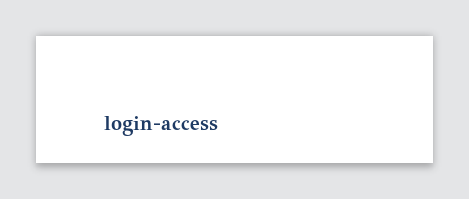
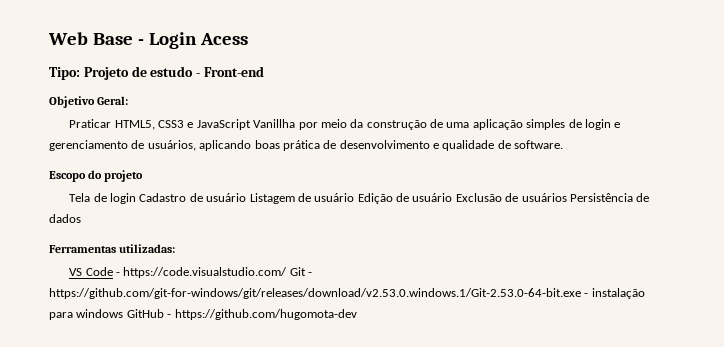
[104,116,218,136] login-access -> [48,32,248,49] [49,66,264,80] [49,96,129,108] [69,119,621,130] [49,140,564,151] [49,170,144,182] [69,193,650,204] [49,214,81,223] [49,244,176,253] [69,267,313,278] [49,288,645,299] [49,309,357,320] Web Base - Login Acess // Tipo: Projeto de estudo - Front-end // Objetivo Geral: // Praticar HTML5, CSS3 e JavaScript Vanillha por meio da construção de uma aplicação simples de login e gerenciamento de usuários, aplicando boas prática de desenvolvimento e qualidade de software. // Escopo do projeto // Tela de login Cadastro de usuário Listagem de usuário Edição de usuário Exclusão de usuários Persistência de dados // Ferramentas utilizadas: // VS Code - https://code.visualstudio.com/ Git - https://github.com/git-for-windows/git/releases/download/v2.53.0.windows.1/Git-2.53.0-64-bit.exe - instalação para windows GitHub - https://github.com/hugomota-dev

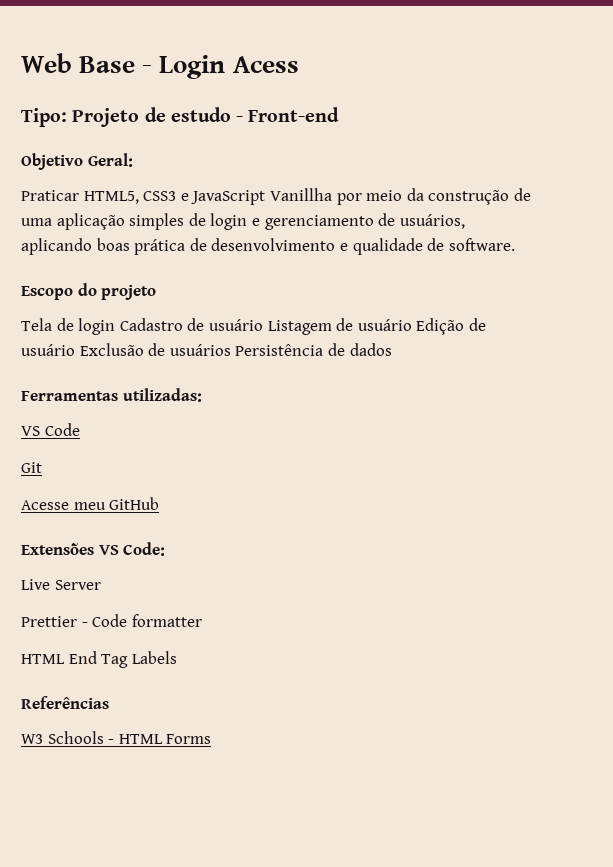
[116,267,313,278] [49,288,645,299] [49,309,357,320] - https://code.visualstudio.com/ Git - https://github.com/git-for-windows/git/releases/download/v2.53.0.windows.1/Git-2.53.0-64-bit.exe - instalação para windows GitHub - https://github.com/hugomota-dev -> [21,462,42,473] [21,497,160,510] [21,542,166,556] [21,579,101,590] [21,614,202,627] [21,651,177,668] [21,696,109,709] [21,731,212,744] // Git // Acesse meu GitHub // Extensões VS Code: // Live Server // Prettier - Code formatter // HTML End Tag Labels // Referências // W3 Schools - HTML Forms

